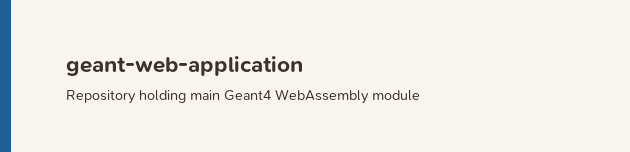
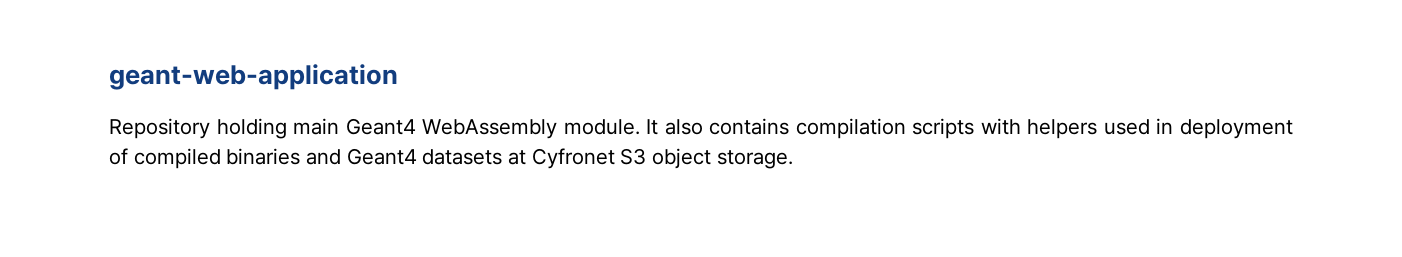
[372,90,420,101] module -> [563,118,1293,139] [109,148,793,169] module. It also contains compilation scripts with helpers used in deployment of compiled binaries and Geant4 datasets at Cyfronet S3 object storage.

